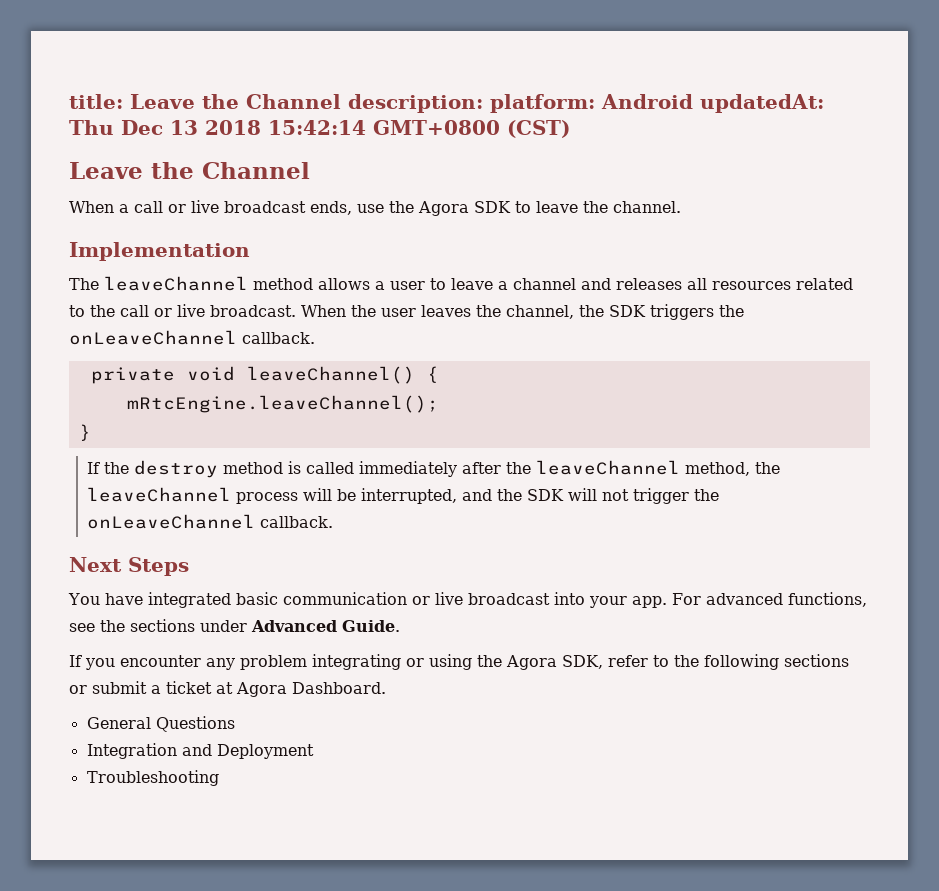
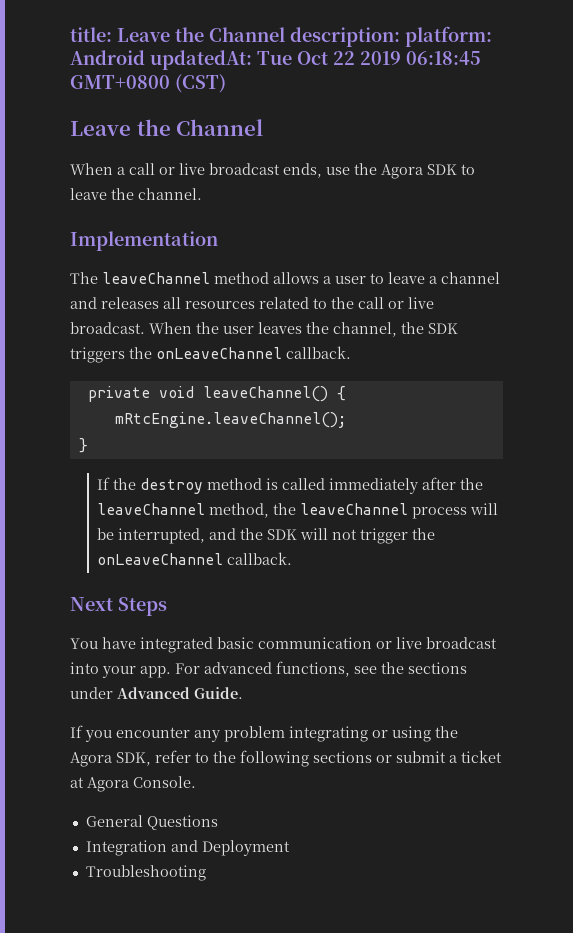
[69,120,366,135] Thu Dec 13 2018 15:42:14 -> [257,51,481,65] Tue Oct 22 2019 06:18:45
[292,682,386,694] Dashboard. -> [133,776,196,788] Console.

